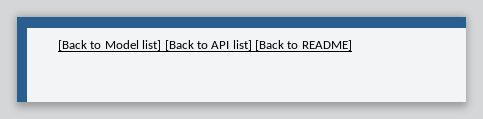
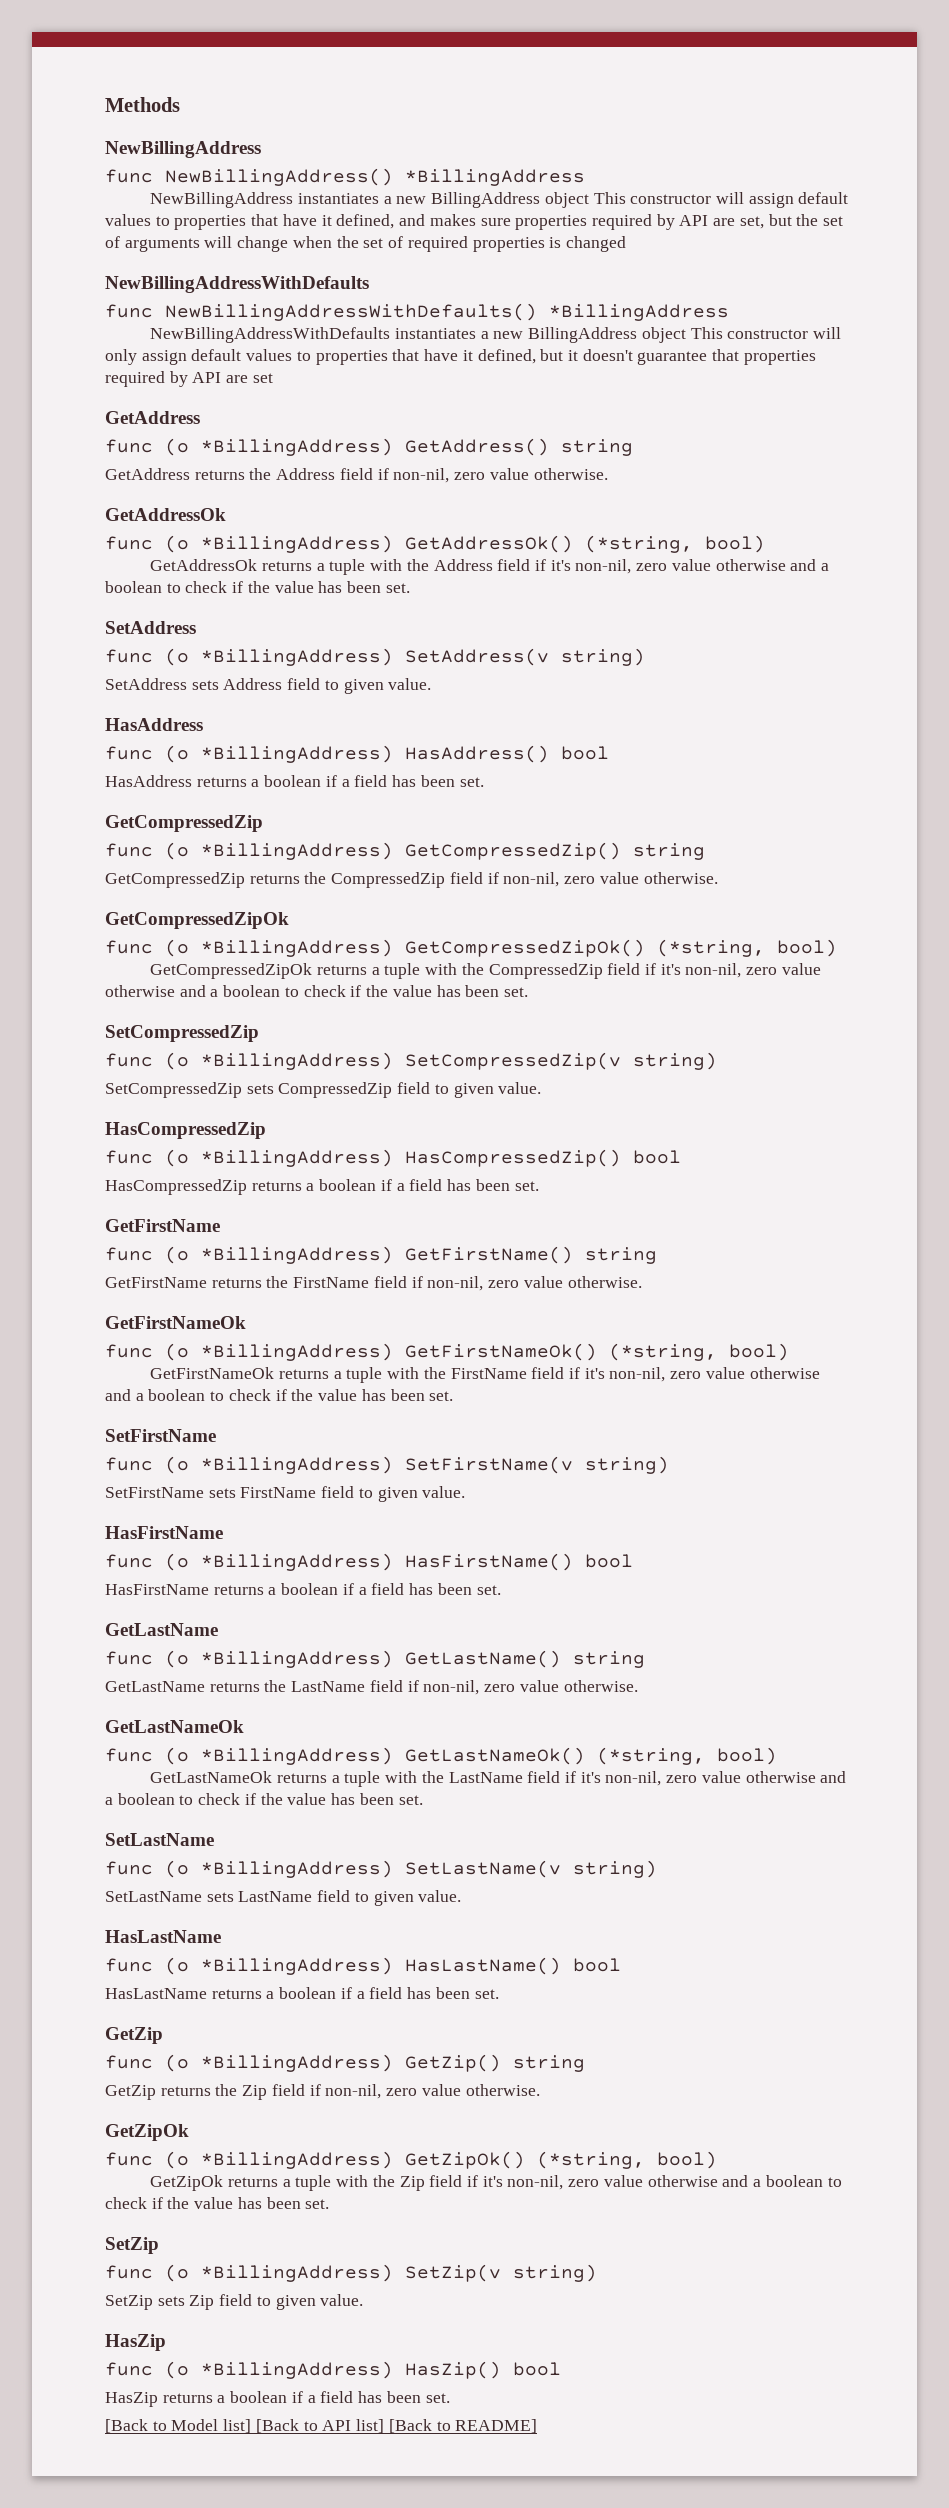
(58, 45) none -> [105,97,180,112] [105,141,261,158] [105,168,585,186] [150,192,849,208] [105,214,844,230] [105,236,626,252] [105,276,369,293] [105,303,729,321] [150,327,841,343] [105,349,816,365] [105,371,273,387] [105,411,200,424] [105,438,633,456] [105,468,608,483] [105,508,226,521] [105,535,765,553] [150,559,830,575] [105,581,410,593] [105,621,196,634] [105,648,645,666] [105,678,432,694] [105,718,203,731] [105,745,609,763] [105,775,484,787] [105,815,263,832] [105,842,705,860] [105,872,718,888] [105,912,289,929] [105,939,837,957] [150,963,821,979] [105,985,528,997] [105,1025,259,1042] [105,1052,717,1070] [105,1082,542,1098] [105,1122,266,1139] [105,1149,681,1167] [105,1179,539,1195] [105,1219,220,1232] [105,1246,657,1264] [105,1276,642,1291] [105,1316,246,1329] [105,1343,789,1361] [150,1367,820,1383] [105,1389,454,1401] [105,1429,216,1442] [105,1456,669,1474] [105,1486,466,1502] [105,1526,223,1539] [105,1553,633,1571] [105,1583,501,1595] [105,1623,218,1636] [105,1650,645,1668] [105,1680,638,1695] [105,1720,244,1733] [105,1747,777,1765] [150,1771,847,1787] [105,1793,423,1805] [105,1833,214,1846] [105,1860,657,1878] [105,1890,462,1906] [105,1930,221,1943] [105,1957,621,1975] [105,1987,499,1999] [105,2027,163,2044] [105,2054,585,2072] [105,2084,540,2100] [105,2124,189,2141] [105,2151,717,2169] [150,2175,842,2191] [105,2197,330,2209] [105,2237,159,2254] [105,2264,597,2282] [105,2294,364,2310] [105,2334,166,2351] [105,2361,561,2379] [105,2391,450,2407] Methods // NewBillingAddress // func NewBillingAddress() *BillingAddress // NewBillingAddress instantiates a new BillingAddress object This constructor will assign default values to properties that have it defined, and makes sure properties required by API are set, but the set of arguments will change when the set of required properties is changed // NewBillingAddressWithDefaults // func NewBillingAddressWithDefaults() *BillingAddress // NewBillingAddressWithDefaults instantiates a new BillingAddress object This constructor will only assign default values to properties that have it defined, but it doesn't guarantee that properties required by API are set // GetAddress // func (o *BillingAddress) GetAddress() string // GetAddress returns the Address field if non-nil, zero value otherwise. // GetAddressOk // func (o *BillingAddress) GetAddressOk() (*string, bool) // GetAddressOk returns a tuple with the Address field if it's non-nil, zero value otherwise and a boolean to check if the value has been set. // SetAddress // func (o *BillingAddress) SetAddress(v string) // SetAddress sets Address field to given value. // HasAddress // func (o *BillingAddress) HasAddress() bool // HasAddress returns a boolean if a field has been set. // GetCompressedZip // func (o *BillingAddress) GetCompressedZip() string // GetCompressedZip returns the CompressedZip field if non-nil, zero value otherwise. // GetCompressedZipOk // func (o *BillingAddress) GetCompressedZipOk() (*string, bool) // GetCompressedZipOk returns a tuple with the CompressedZip field if it's non-nil, zero value otherwise and a boolean to check if the value has been set. // SetCompressedZip // func (o *BillingAddress) SetCompressedZip(v string) // SetCompressedZip sets CompressedZip field to given value. // HasCompressedZip // func (o *BillingAddress) HasCompressedZip() bool // HasCompressedZip returns a boolean if a field has been set. // GetFirstName // func (o *BillingAddress) GetFirstName() string // GetFirstName returns the FirstName field if non-nil, zero value otherwise. // GetFirstNameOk // func (o *BillingAddress) GetFirstNameOk() (*string, bool) // GetFirstNameOk returns a tuple with the FirstName field if it's non-nil, zero value otherwise and a boolean to check if the value has been set. // SetFirstName // func (o *BillingAddress) SetFirstName(v string) // SetFirstName sets FirstName field to given value. // HasFirstName // func (o *BillingAddress) HasFirstName() bool // HasFirstName returns a boolean if a field has been set. // GetLastName // func (o *BillingAddress) GetLastName() string // GetLastName returns the LastName field if non-nil, zero value otherwise. // GetLastNameOk // func (o *BillingAddress) GetLastNameOk() (*string, bool) // GetLastNameOk returns a tuple with the LastName field if it's non-nil, zero value otherwise and a boolean to check if the value has been set. // SetLastName // func (o *BillingAddress) SetLastName(v string) // SetLastName sets LastName field to given value. // HasLastName // func (o *BillingAddress) HasLastName() bool // HasLastName returns a boolean if a field has been set. // GetZip // func (o *BillingAddress) GetZip() string // GetZip returns the Zip field if non-nil, zero value otherwise. // GetZipOk // func (o *BillingAddress) GetZipOk() (*string, bool) // GetZipOk returns a tuple with the Zip field if it's non-nil, zero value otherwise and a boolean to check if the value has been set. // SetZip // func (o *BillingAddress) SetZip(v string) // SetZip sets Zip field to given value. // HasZip // func (o *BillingAddress) HasZip() bool // HasZip returns a boolean if a field has been set. //

